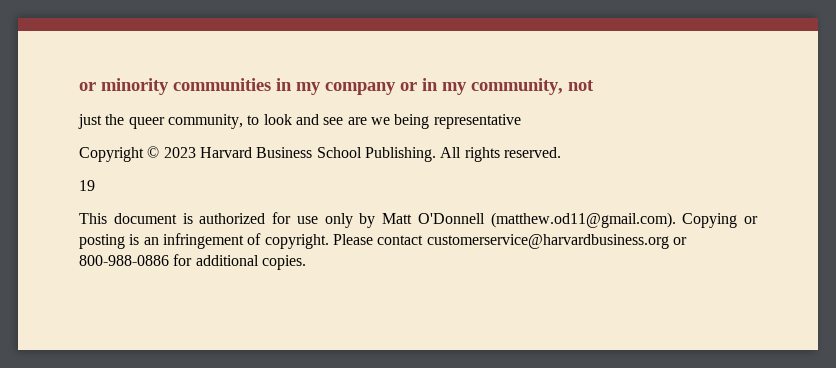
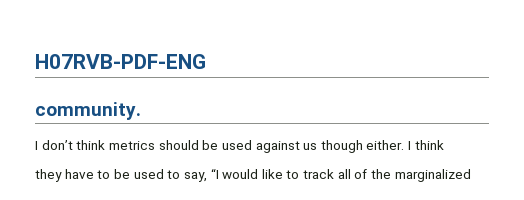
[79,78,594,95] [78,114,521,129] [79,146,561,162] [79,180,95,191] [79,212,758,228] [79,233,687,249] [79,254,306,270] or minority communities in my company or in my community, not // just the queer community, to look and see are we being representative // Copyright © 2023 Harvard Business School Publishing. All rights reserved. // 19 // This document is authorized for use only by Matt O'Donnell (matthew.od11@gmail.com). Copying or posting is an infringement of copyright. Please contact customerservice@harvardbusiness.org or 800-988-0886 for additional copies. -> [35,54,206,69] [35,102,141,120] [35,140,444,153] [35,168,471,182] H07RVB-PDF-ENG // community. // I don’t think metrics should be used against us though either. I think // they have to be used to say, “I would like to track all of the marginalized

